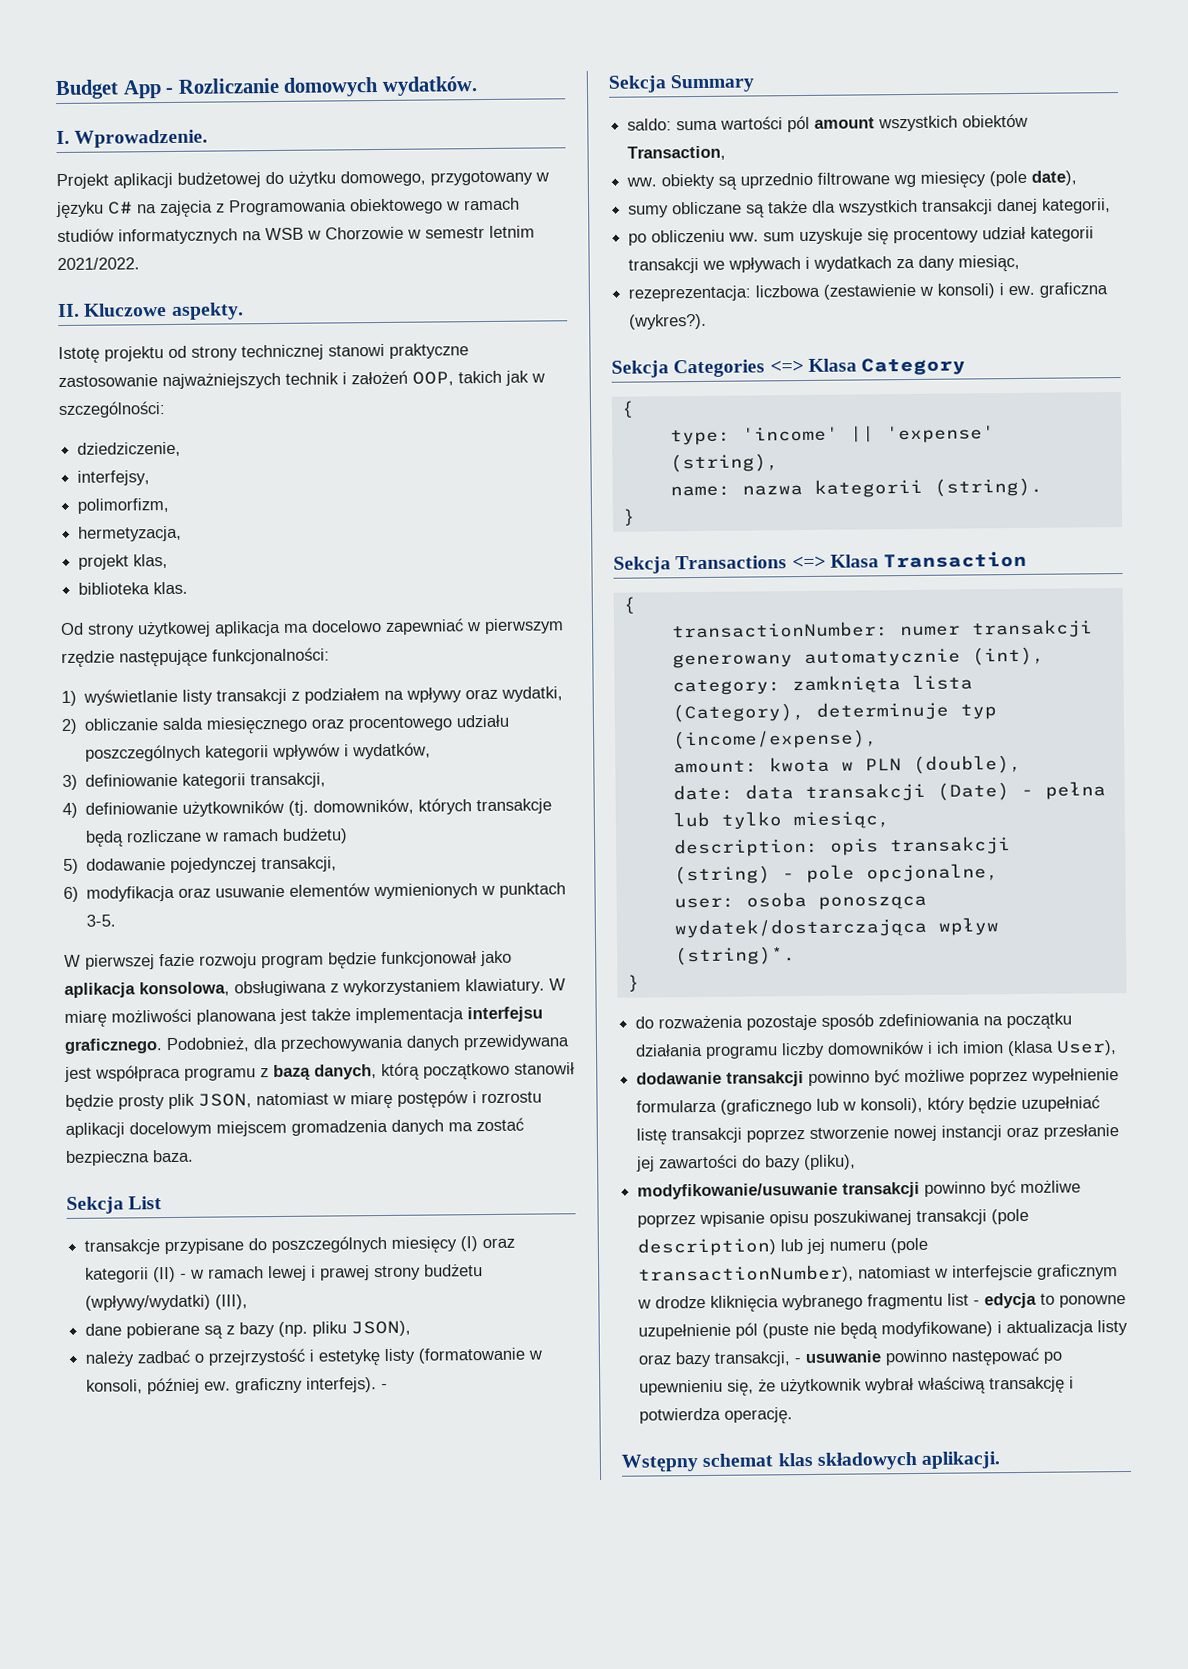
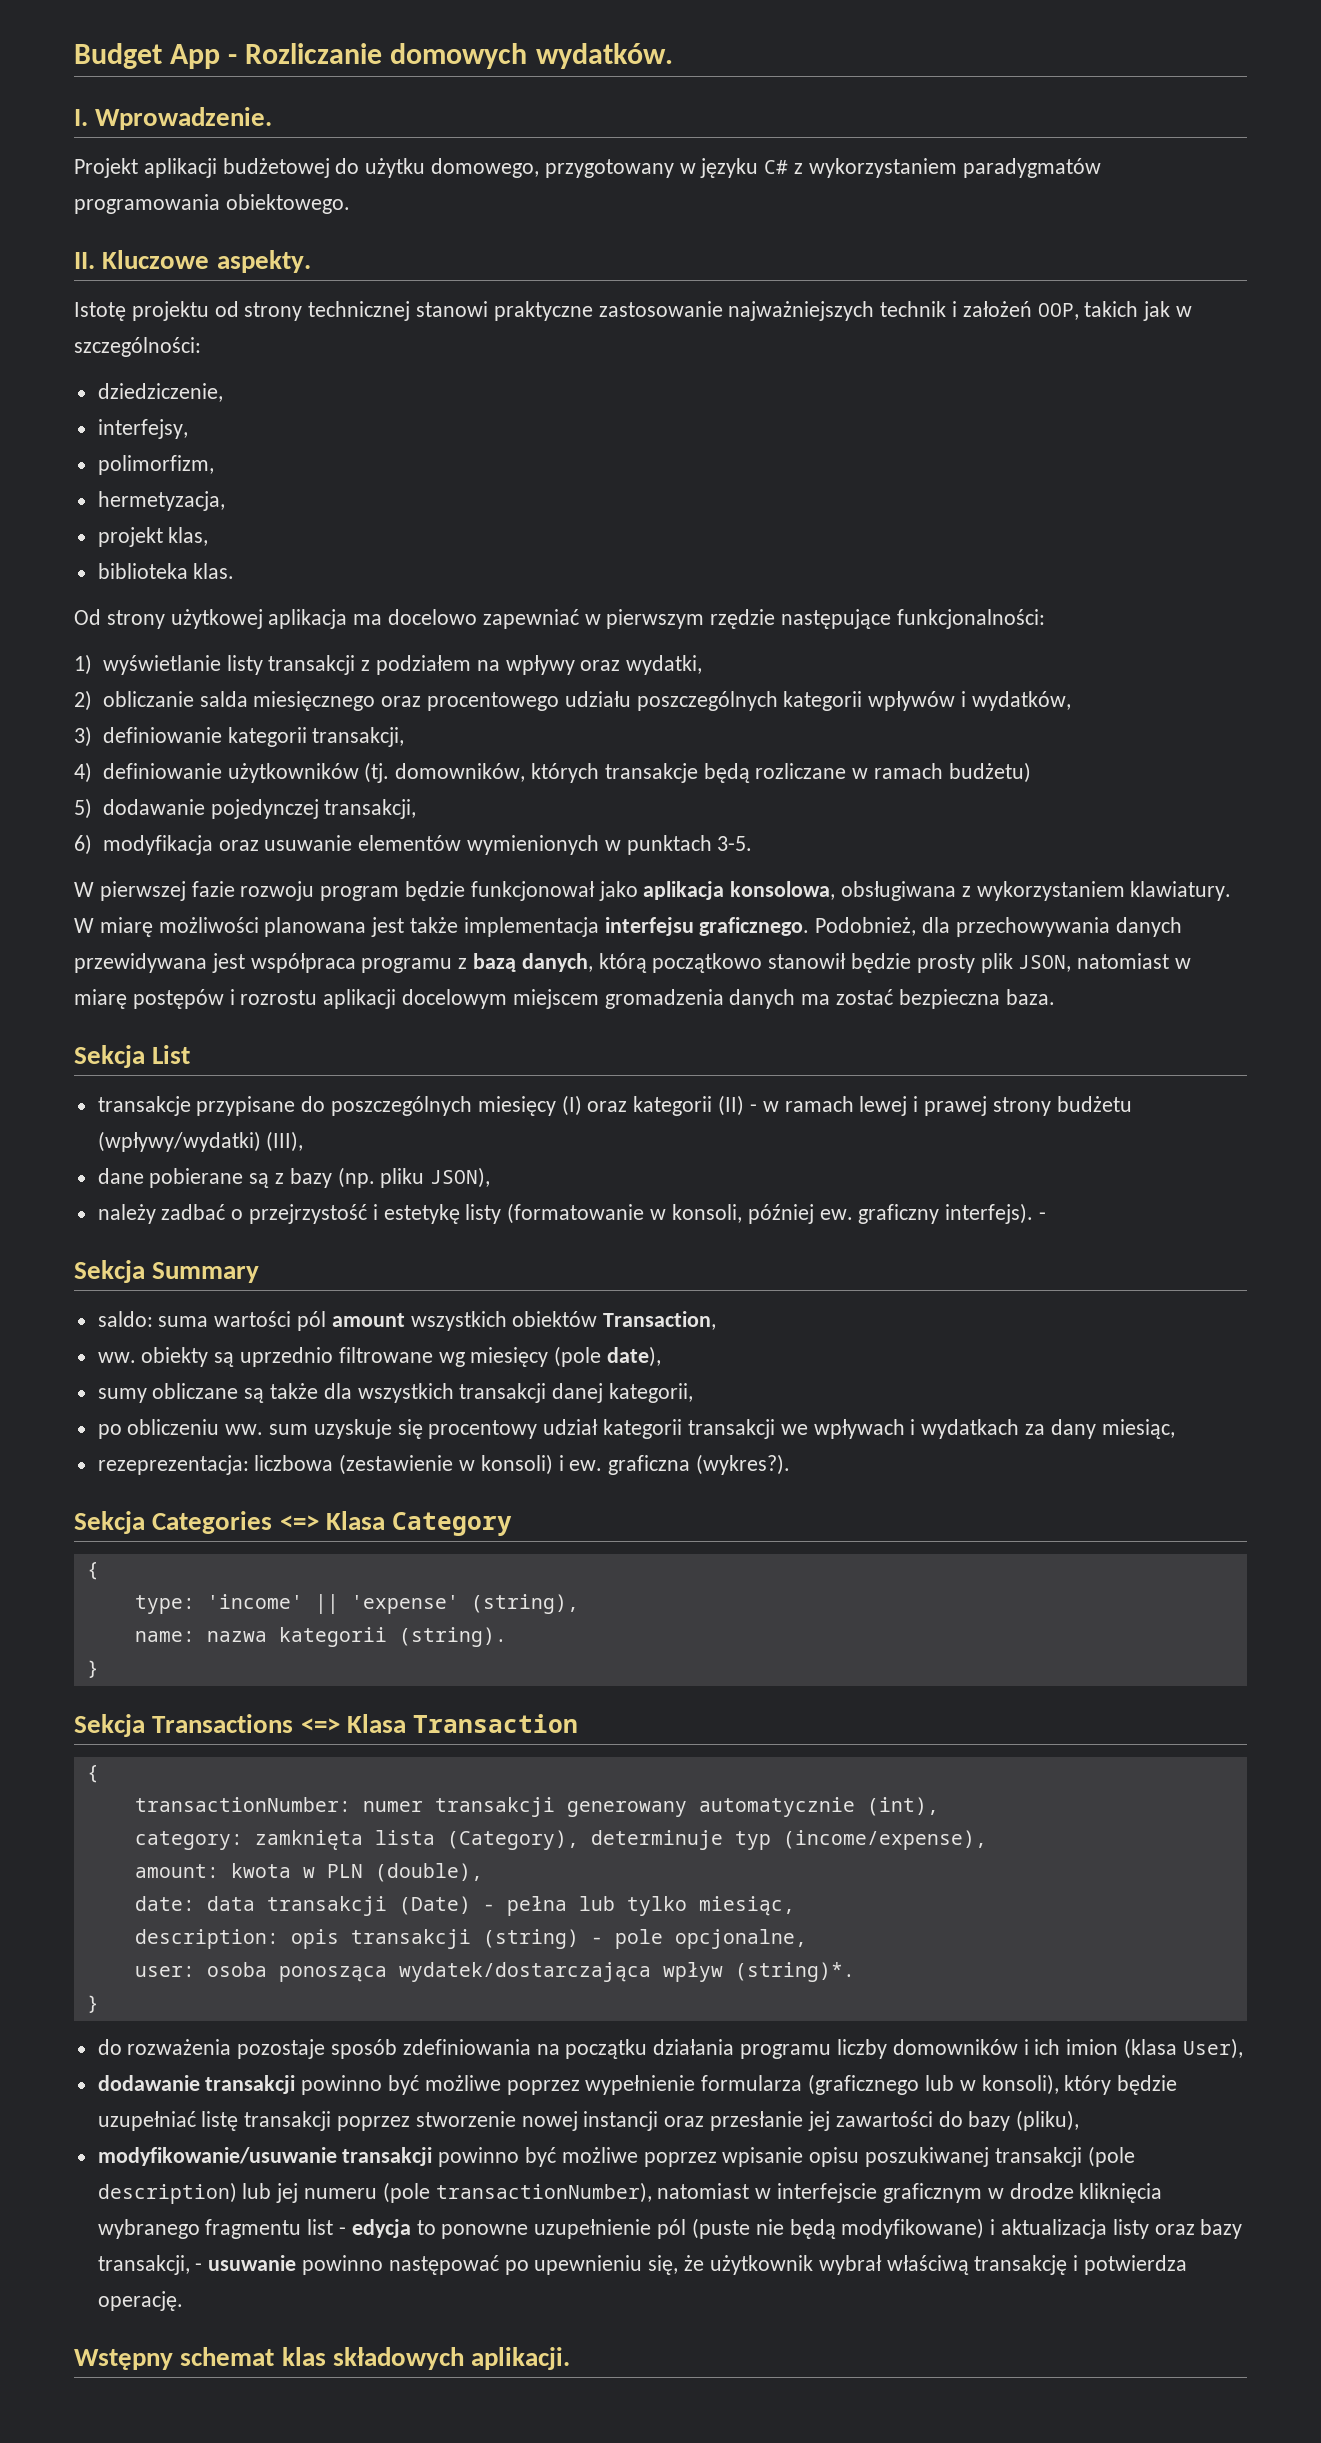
[137,197,520,218] [57,225,535,245] [57,257,140,271] na zajęcia z Programowania obiektowego w ramach studiów informatycznych na WSB w Chorzowie w semestr letnim 2021/2022. -> [794,158,1101,178] [74,194,350,214] z wykorzystaniem paradygmatów programowania obiektowego.

